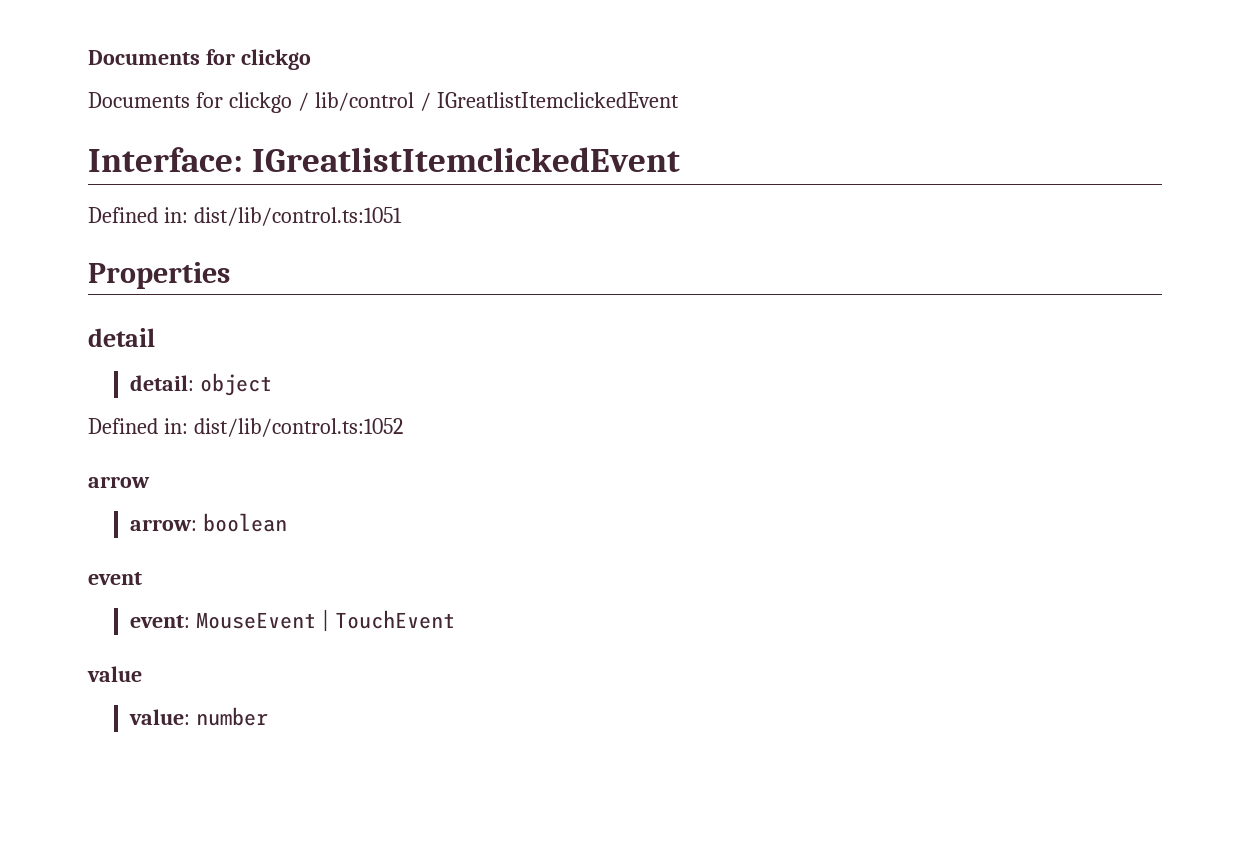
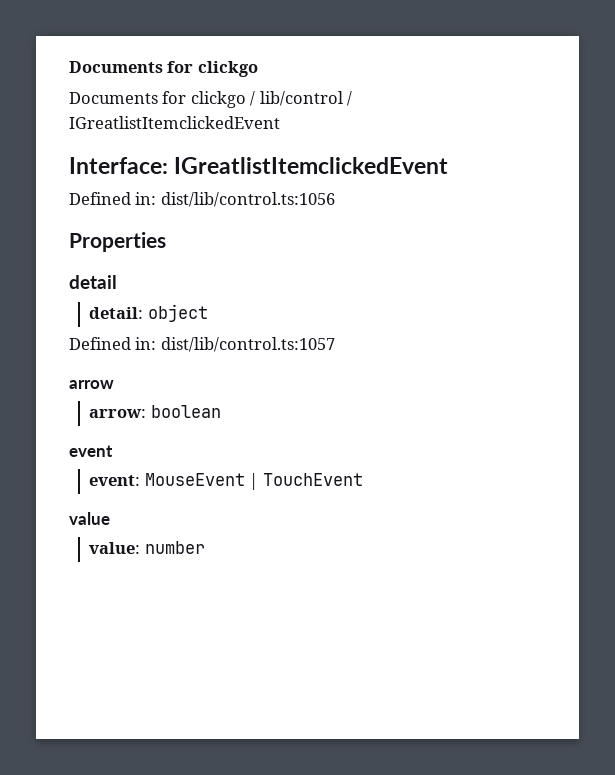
[193,207,402,226] dist/lib/control.ts:1051 -> [160,192,335,207] dist/lib/control.ts:1056
[193,418,403,437] dist/lib/control.ts:1052 -> [160,337,335,352] dist/lib/control.ts:1057

